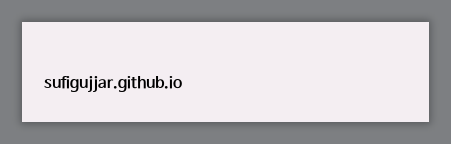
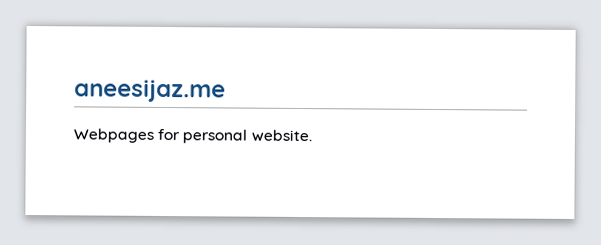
[44,75,182,93] sufigujjar.github.io -> [74,79,226,103] [73,128,312,144] aneesijaz.me // Webpages for personal website.

